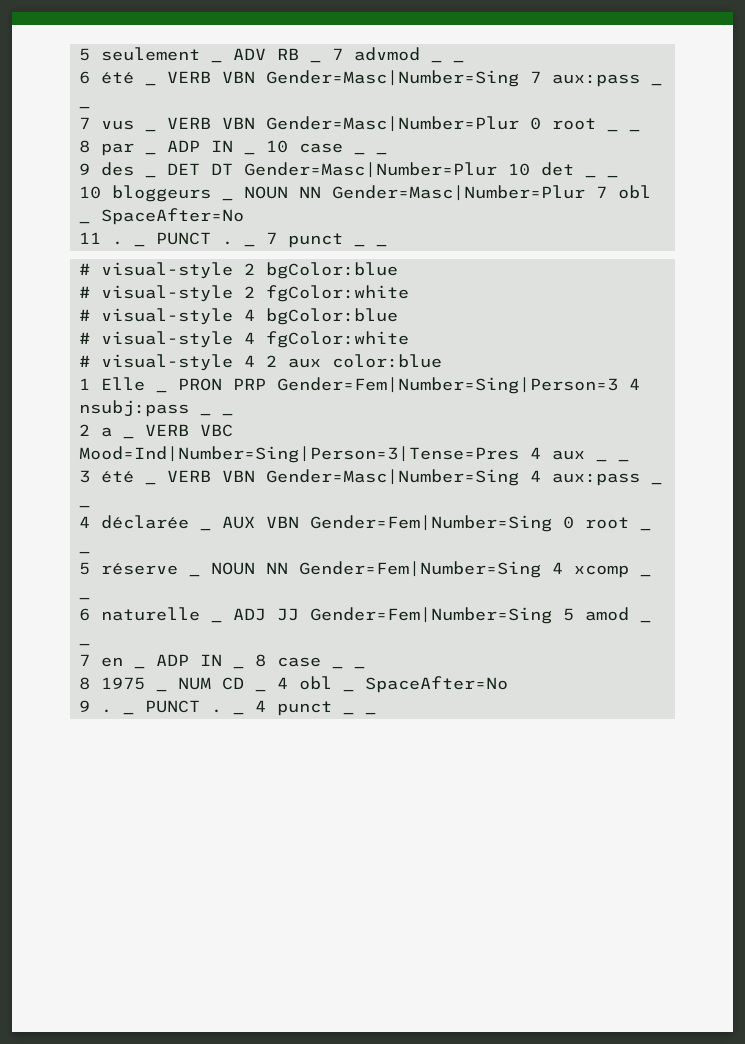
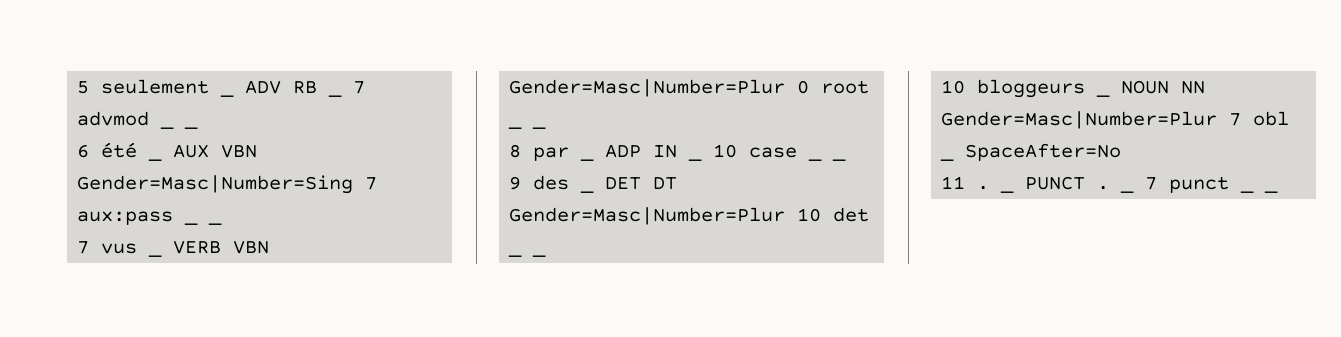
[167,71,212,83] VERB -> [173,144,210,158] AUX
[79,262,399,279] [79,285,410,302] [79,308,399,325] [79,331,410,348] [79,354,443,371] [79,377,641,394] [79,400,234,417] [79,424,135,439] [145,424,234,437] [79,446,630,463] [79,470,157,485] [167,469,663,486] [79,505,91,508] [79,515,652,532] [79,551,91,554] [79,561,652,578] [79,597,91,600] [79,607,652,624] [79,643,91,646] [79,654,146,669] [156,654,223,666] [233,654,366,669] [79,677,267,692] [277,676,509,693] [79,700,245,715] [255,700,377,716] // # visual-style 2 bgColor:blue // # visual-style 2 fgColor:white // # visual-style 4 bgColor:blue // # visual-style 4 fgColor:white // # visual-style 4 2 aux color:blue // 1 Elle _ PRON PRP Gender=Fem|Number=Sing|Person=3 4 nsubj:pass _ _ // 2 a _ VERB VBC Mood=Ind|Number=Sing|Person=3|Tense=Pres 4 aux _ _ // 3 été _ VERB VBN Gender=Masc|Number=Sing 4 aux:pass _ _ // 4 déclarée _ AUX VBN Gender=Fem|Number=Sing 0 root _ _ // 5 réserve _ NOUN NN Gender=Fem|Number=Sing 4 xcomp _ _ // 6 naturelle _ ADJ JJ Gender=Fem|Number=Sing 5 amod _ _ // 7 en _ ADP IN _ 8 case _ _ // 8 1975 _ NUM CD _ 4 obl _ SpaceAfter=No // 9 . _ PUNCT . _ 4 punct _ _ -> (1279, 191) none

